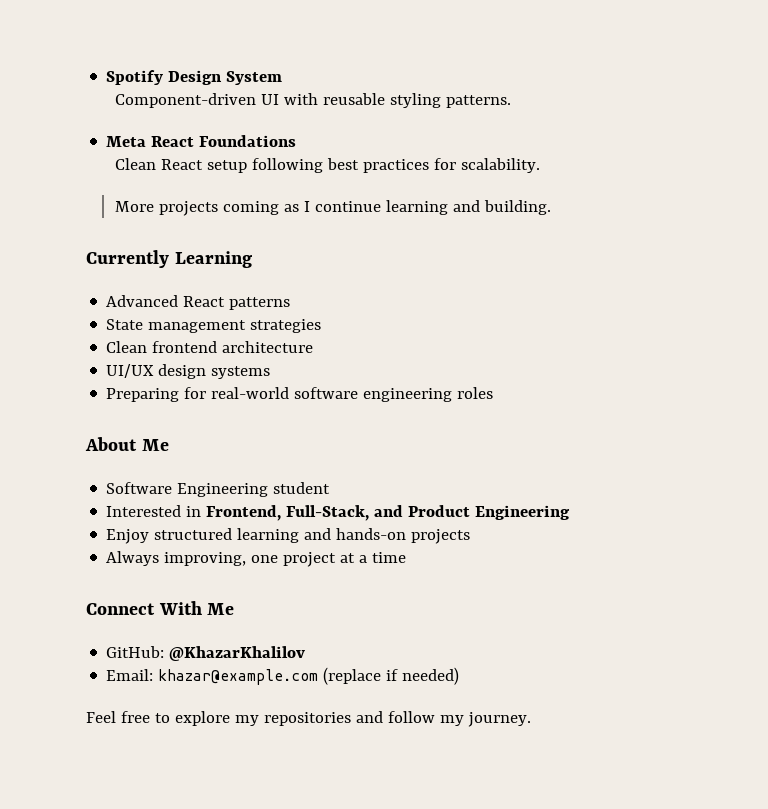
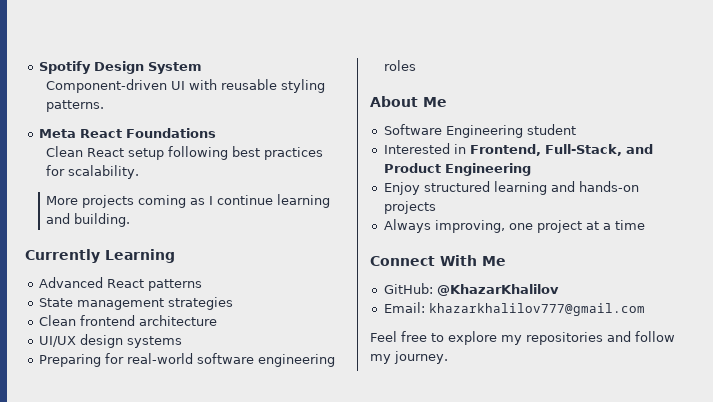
[158,667,460,685] khazar@example.com (replace if needed) -> [428,303,645,316] khazarkhalilov777@gmail.com

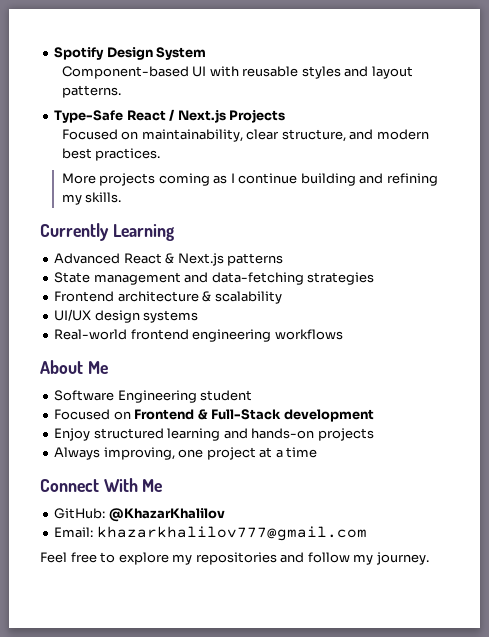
[46,79,168,93] Component-driven -> [61,66,189,79] Component-based
[281,79,326,93] [46,100,105,112] [38,128,216,138] [46,146,324,160] [46,165,140,179] styling patterns. // Meta React Foundations // Clean React setup following best practices for scalability. -> [301,66,413,79] [61,85,121,98] [54,109,286,123] [61,129,429,142] [61,148,161,161] styles and layout patterns. // Type-Safe React / Next.js Projects // Focused on maintainability, clear structure, and modern best practices.
[277,194,331,208] [46,213,131,227] learning and building. -> [300,173,438,186] [61,192,122,205] building and refining my skills.
(144, 283) none -> [165,253,224,266] & Next.js
(164, 304) none -> [184,272,304,285] and data-fetching
[38,315,135,326] Clean frontend -> [54,291,115,302] Frontend
(217, 320) none -> [202,291,282,304] & scalability
[38,353,335,367] [383,60,416,71] Preparing for real-world software engineering roles -> [54,329,343,342] Real-world frontend engineering workflows
[383,143,653,156] [383,163,531,176] Interested in Frontend, Full-Stack, and Product Engineering -> [54,409,374,422] Focused on Frontend & Full-Stack development

